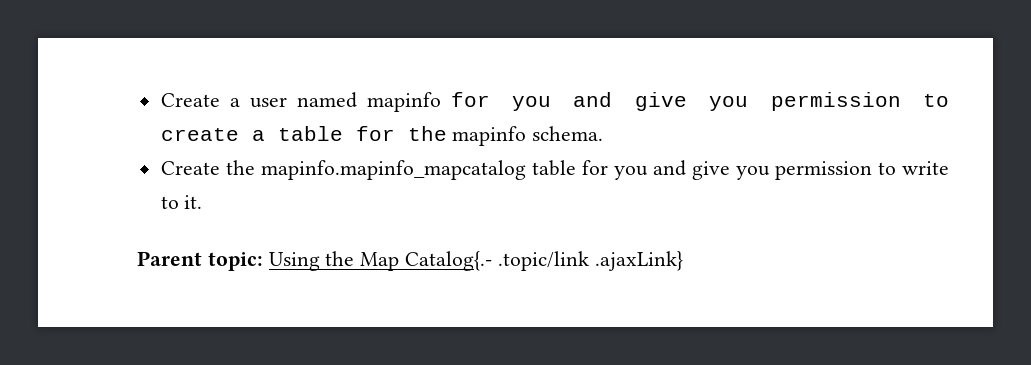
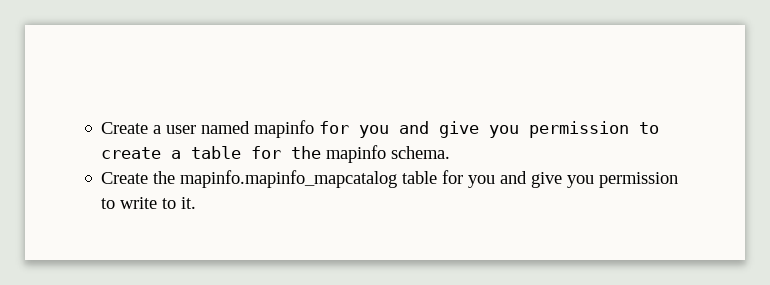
[137,251,683,271] // Parent topic: Using the Map Catalog{.- .topic/link .ajaxLink} -> (197, 203) none

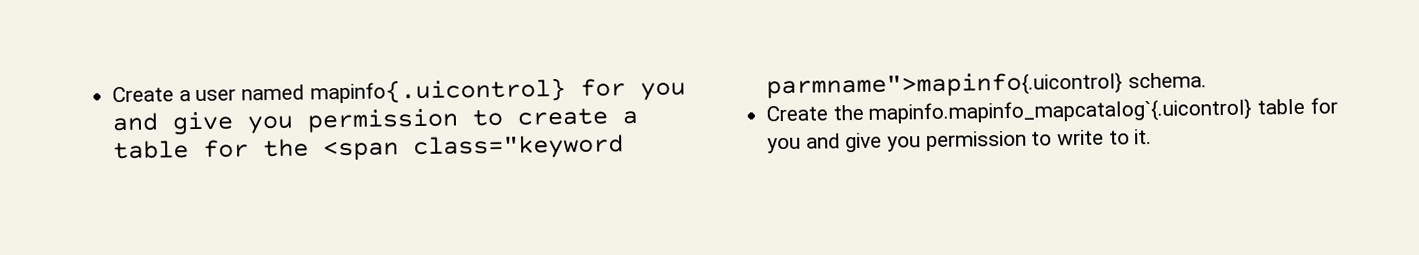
[254,120,315,138] mapinfo -> [309,77,566,105] mapinfo{.uicontrol}
[326,145,387,163] mapinfo -> [323,134,625,161] [766,71,1124,99] <span class="keyword parmname">mapinfo{.uicontrol}
[180,170,398,188] mapinfo.mapinfo_mapcatalog -> [868,98,1253,125] mapinfo.mapinfo_mapcatalog`{.uicontrol}

